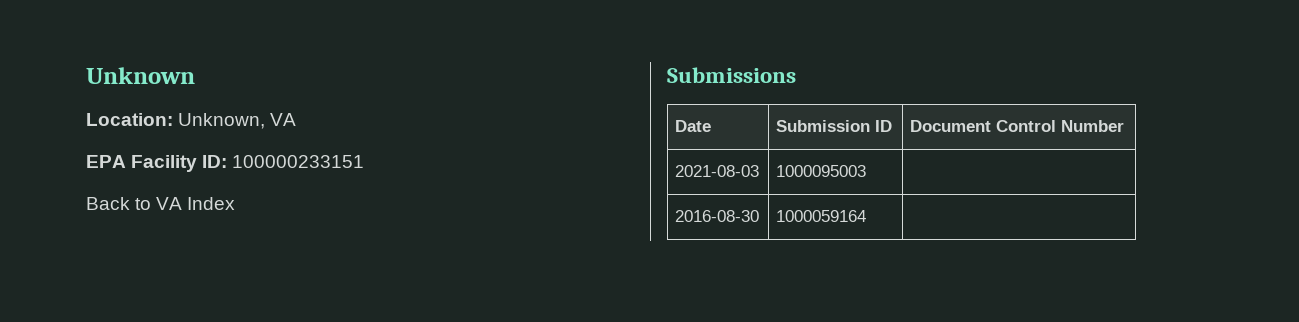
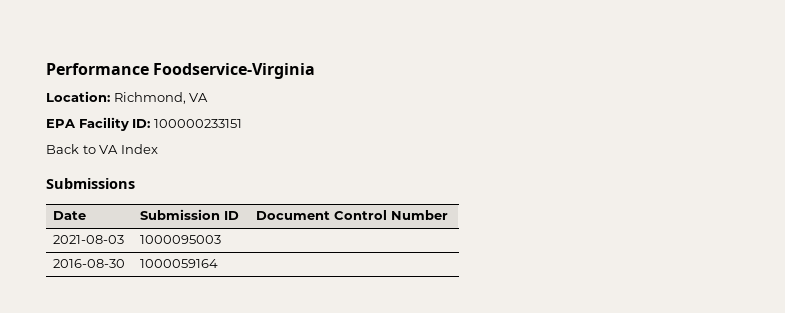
[86,67,195,84] Unknown -> [46,63,316,79] Performance Foodservice-Virginia
[178,113,266,129] Unknown, -> [113,92,186,104] Richmond,

